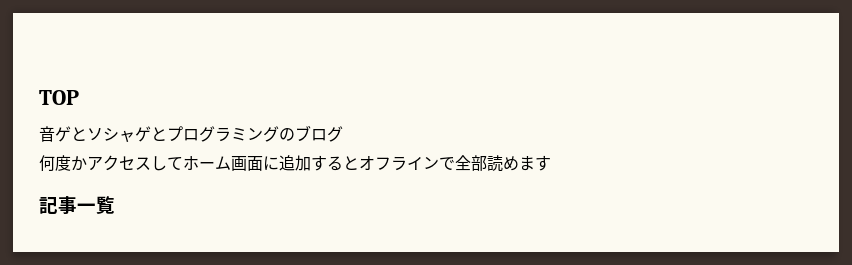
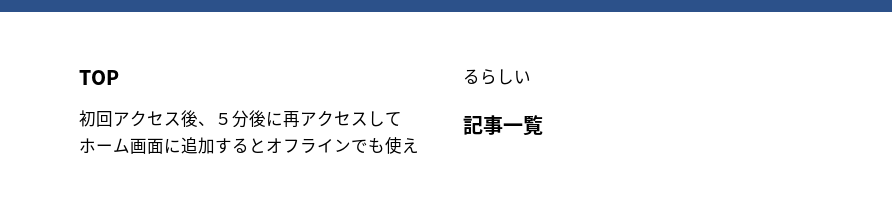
[39,125,343,142] [39,155,87,171] 音ゲとソシャゲとプログラミングのブログ // 何度か -> [79,110,300,128] 初回アクセス後、５分後に再
[455,155,551,171] 全部読めます -> [368,137,419,154] [463,69,531,85] も使えるらしい

